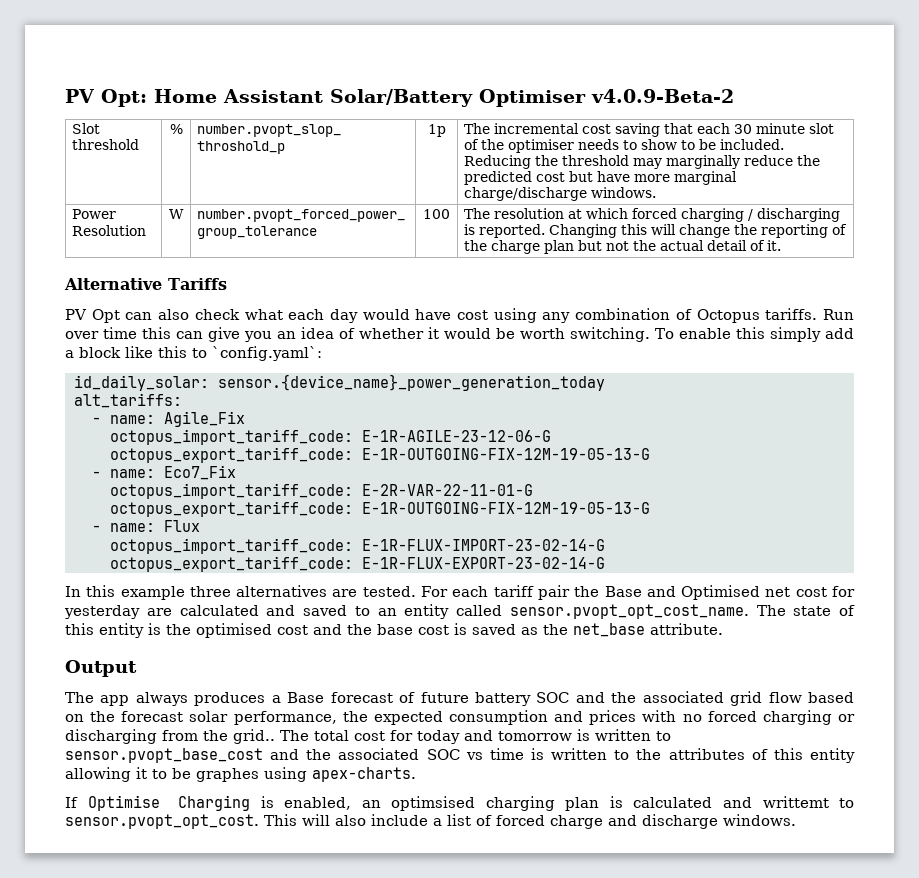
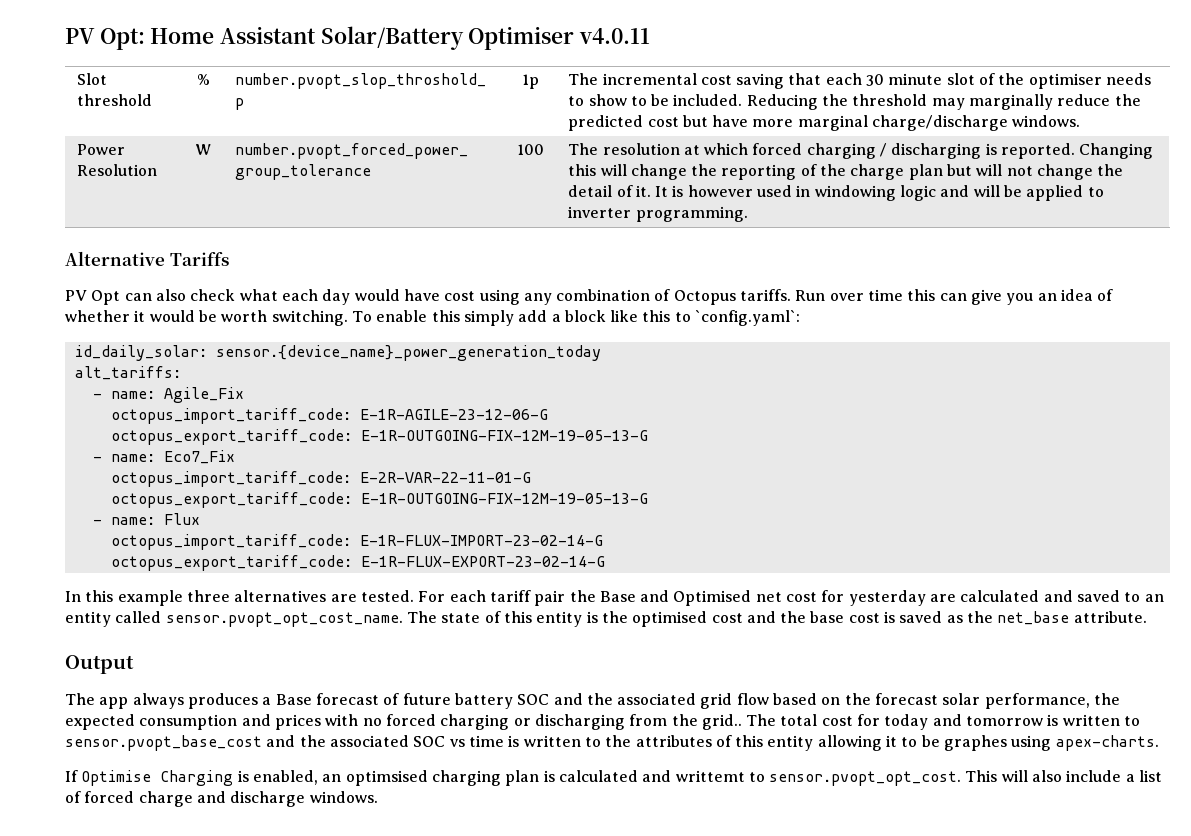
[591,89,734,103] v4.0.9-Beta-2 -> [579,28,651,44] v4.0.11
[606,240,705,251] not the actual -> [976,164,1124,180] will not change the
(782, 245) none -> [655,185,1104,201] [568,206,748,222] It is however used in windowing logic and will be applied to inverter programming.

